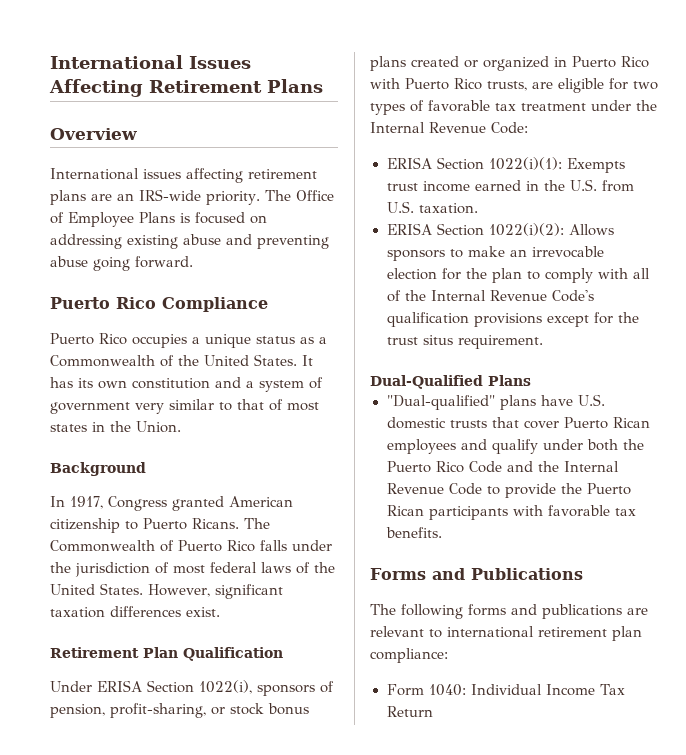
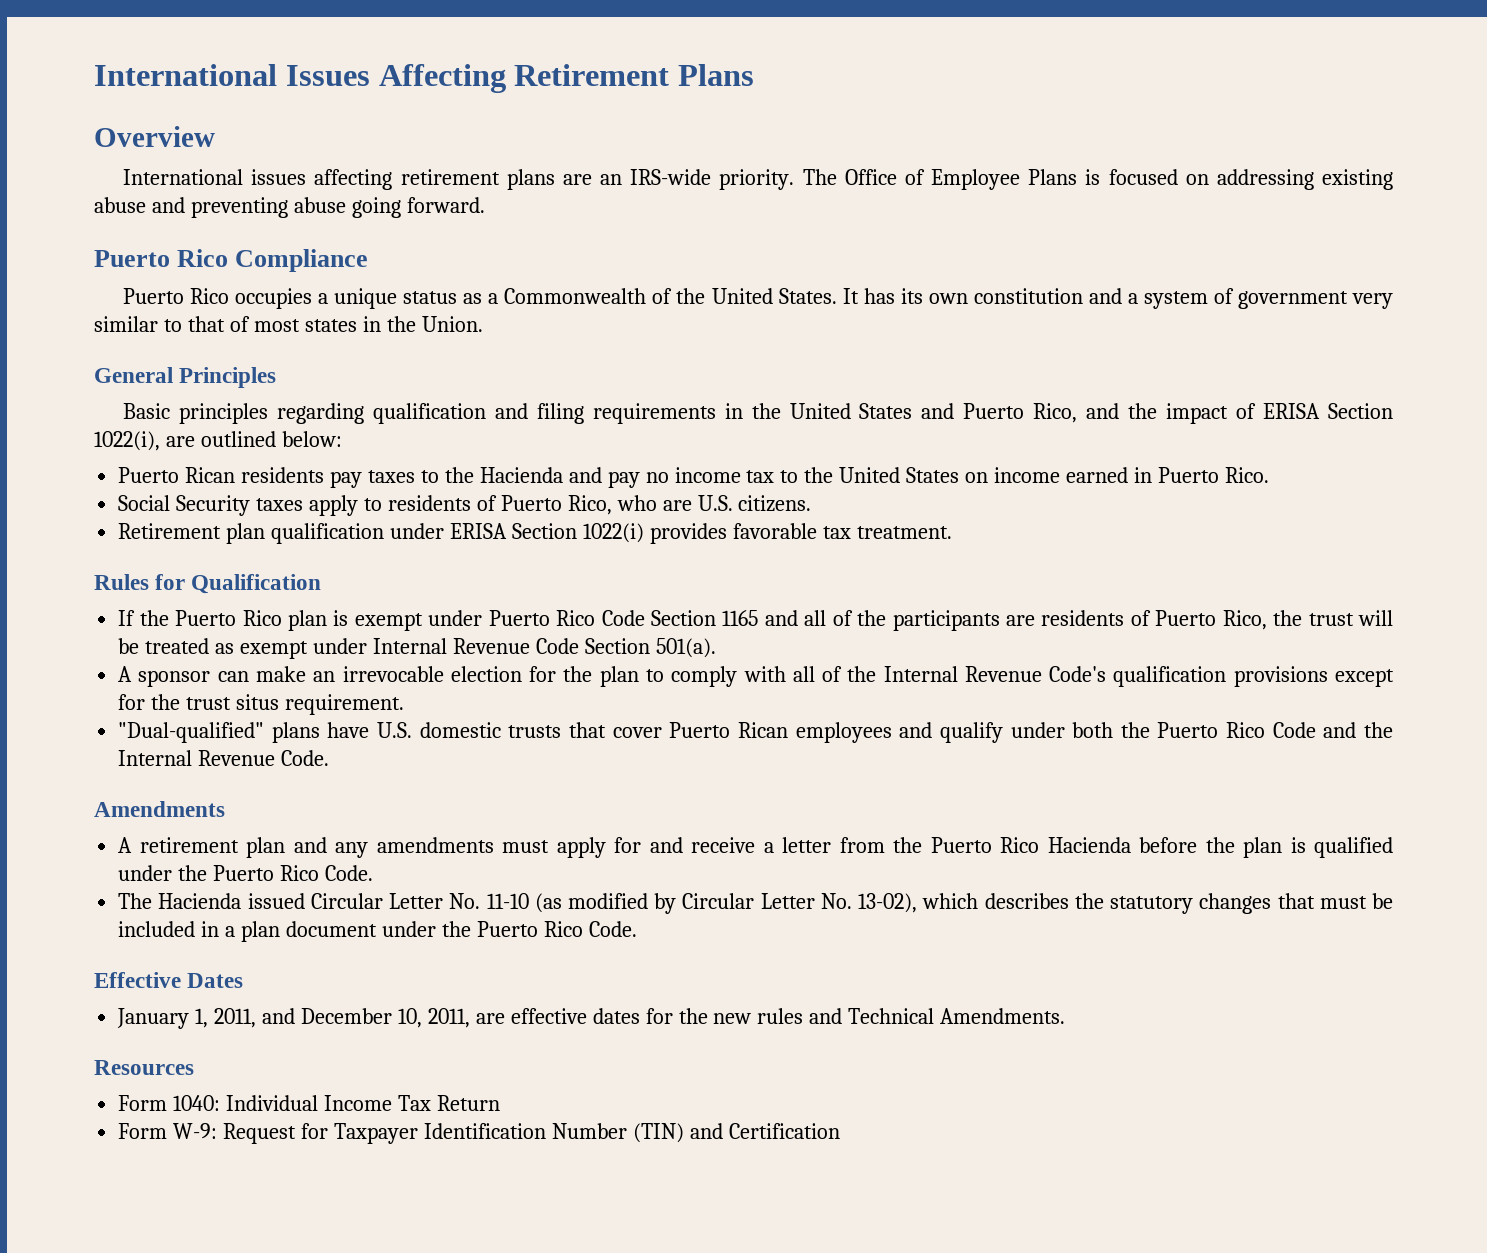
[50,462,146,476] [50,496,293,511] [50,518,270,533] [50,540,332,552] [50,562,335,577] [50,583,283,599] [50,606,220,618] [50,647,283,661] [50,680,334,696] [50,703,309,718] [370,56,649,71] [370,78,658,93] [370,100,657,115] [370,122,528,134] [386,157,625,173] [386,179,634,192] [386,201,478,214] [386,223,614,236] [386,249,463,261] Background // In 1917, Congress granted American citizenship to Puerto Ricans. The Commonwealth of Puerto Rico falls under the jurisdiction of most federal laws of the United States. However, significant taxation differences exist. // Retirement Plan Qualification // Under ERISA Section 1022(i), sponsors of pension, profit-sharing, or stock bonus plans created or organized in Puerto Rico with Puerto Rico trusts, are eligible for two types of favorable tax treatment under the Internal Revenue Code: // ERISA Section 1022(i)(1): Exempts trust income earned in the U.S. from U.S. taxation. // ERISA Section 1022(i)(2): Allows sponsors to -> [94,367,277,388] [123,403,1393,424] [94,431,342,451] [118,467,1269,488] [118,495,812,516] [118,523,952,544] [94,574,322,594] [118,610,1394,631] [118,638,716,659] [118,666,249,687] General Principles // Basic principles regarding qualification and filing requirements in the United States and Puerto Rico, and the impact of ERISA Section 1022(i), are outlined below: // Puerto Rican residents pay taxes to the Hacienda and pay no income tax to the United States on income earned in Puerto Rico. // Social Security taxes apply to residents of Puerto Rico, who are U.S. citizens. // Retirement plan qualification under ERISA Section 1022(i) provides favorable tax treatment. // Rules for Qualification // If the Puerto Rico plan is exempt under Puerto Rico Code Section 1165 and all of the participants are residents of Puerto Rico, the trust will be treated as exempt under Internal Revenue Code Section 501(a). // A sponsor can
[370,375,531,389] // Dual-Qualified Plans -> (404, 704) none
[448,483,631,498] [386,505,636,520] [385,527,442,538] [370,568,583,580] [370,604,648,619] [370,626,642,641] [370,648,448,663] Code to provide the Puerto Rican participants with favorable tax benefits. // Forms and Publications // The following forms and publications are relevant to international retirement plan compliance: -> [281,750,330,766] [94,801,225,817] [118,837,1393,858] [118,865,373,881] [118,893,1393,914] [118,921,637,942] [94,972,244,988] [117,1008,1066,1029] [94,1060,194,1075] Code. // Amendments // A retirement plan and any amendments must apply for and receive a letter from the Puerto Rico Hacienda before the plan is qualified under the Puerto Rico Code. // The Hacienda issued Circular Letter No. 11-10 (as modified by Circular Letter No. 13-02), which describes the statutory changes that must be included in a plan document under the Puerto Rico Code. // Effective Dates // January 1, 2011, and December 10, 2011, are effective dates for the new rules and Technical Amendments. // Resources
(433, 711) none -> [118,1123,840,1144] // Form W-9: Request for Taxpayer Identification Number (TIN) and Certification

